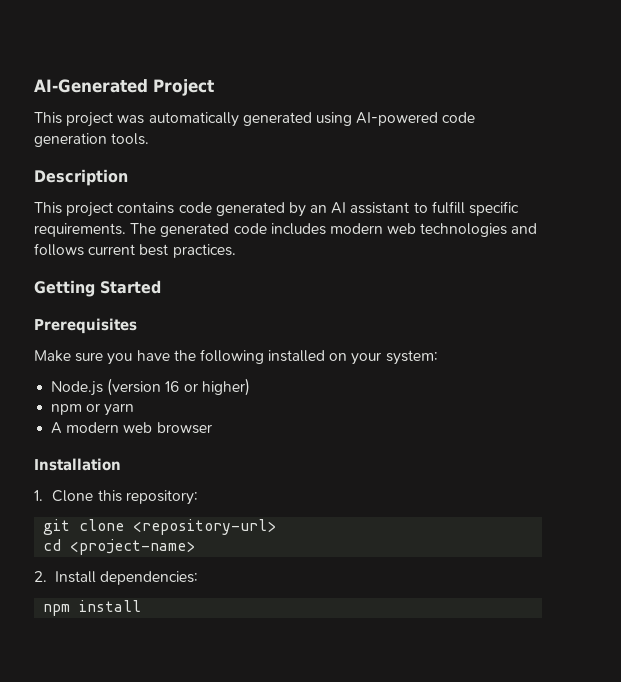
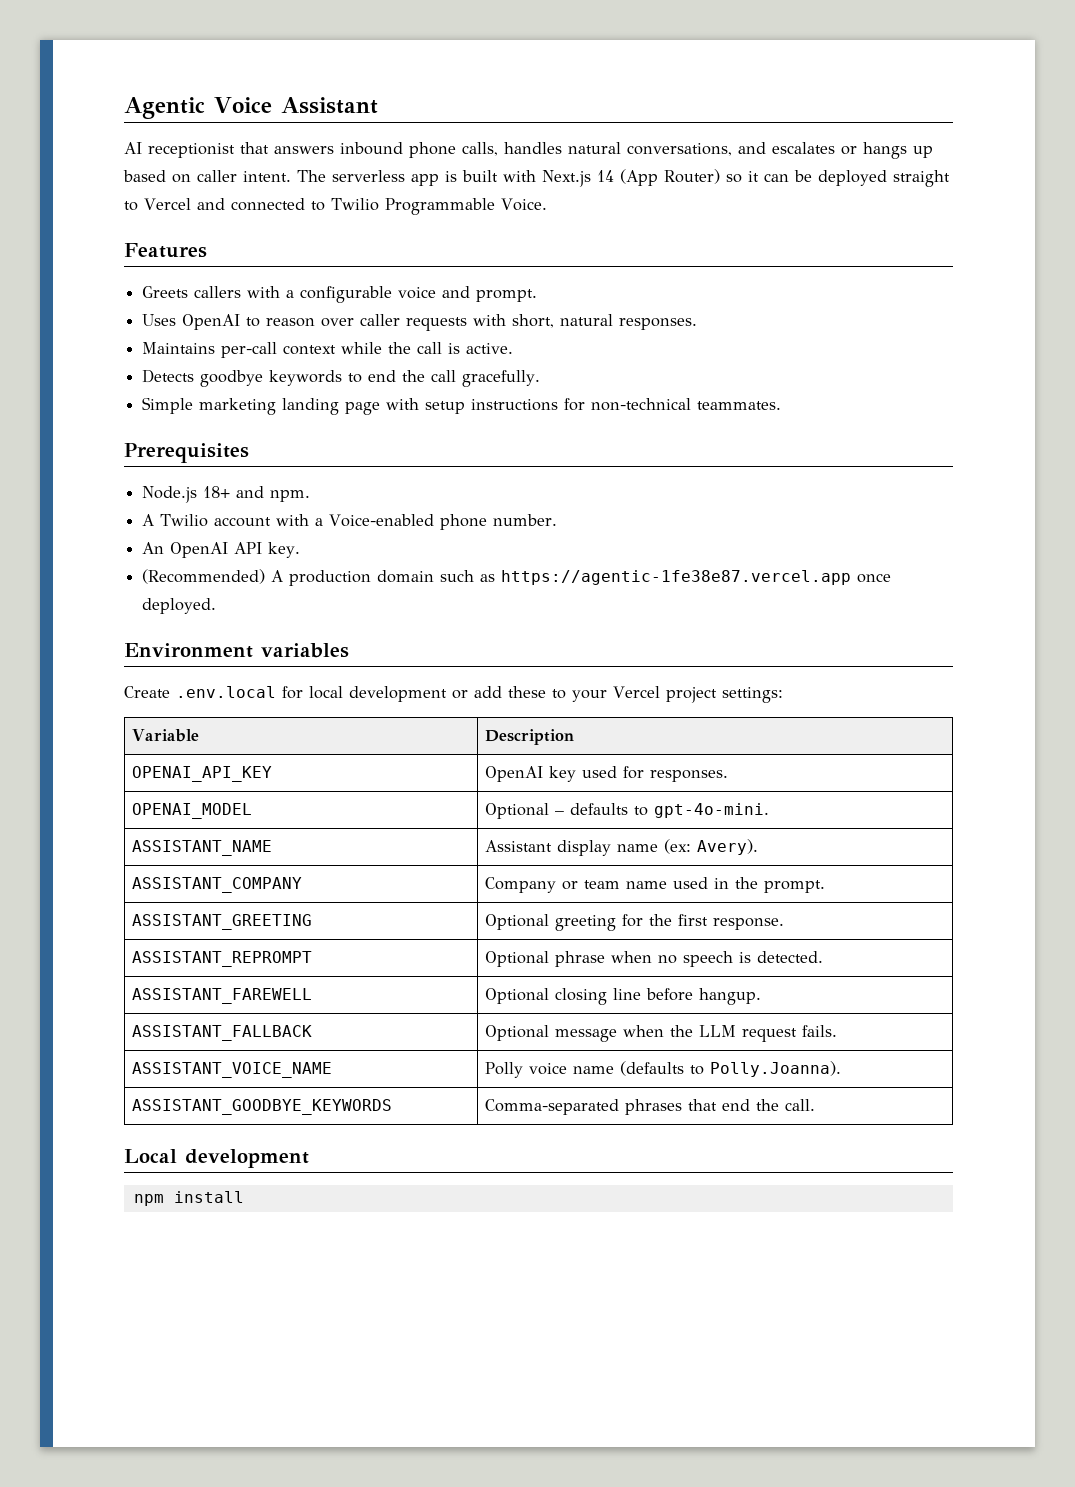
[34,79,214,96] [34,112,476,127] [34,133,150,147] [34,169,128,186] [34,201,520,217] [34,223,538,237] [34,243,236,258] [34,280,161,297] [34,318,137,334] [34,349,438,365] [51,378,250,396] [51,403,135,416] [51,422,212,434] [34,458,121,471] [34,490,198,505] [43,519,277,535] [43,539,196,555] [34,571,198,585] AI-Generated Project // This project was automatically generated using AI-powered code generation tools. // Description // This project contains code generated by an AI assistant to fulfill specific requirements. The generated code includes modern web technologies and follows current best practices. // Getting Started // Prerequisites // Make sure you have the following installed on your system: // Node.js (version 16 or higher) // npm or yarn // A modern web browser // Installation // 1. Clone this repository: // git clone <repository-url> // cd <project-name> // 2. Install dependencies: -> [124,97,378,119] [124,142,933,159] [123,169,950,187] [124,198,547,215] [124,243,207,258] [142,286,538,303] [142,314,698,331] [142,342,514,358] [142,369,541,387] [142,397,782,415] [124,443,249,463] [142,486,311,503] [142,514,558,530] [142,542,301,558] [142,569,892,586] [142,598,217,614] [124,643,349,658] [124,686,783,703] [131,729,199,742] [484,729,574,745] [131,766,272,782] [484,766,728,782] [131,803,252,819] [484,803,769,819] [131,840,272,856] [484,839,758,856] [131,877,302,893] [484,877,825,893] [131,914,312,930] [484,914,784,931] [131,951,312,967] [484,951,823,967] [131,988,312,1004] [484,988,761,1005] [131,1025,312,1041] [484,1025,837,1042] [131,1062,332,1078] [484,1061,841,1078] [131,1099,392,1115] [484,1099,815,1115] [124,1149,309,1168] Agentic Voice Assistant // AI receptionist that answers inbound phone calls, handles natural conversations, and escalates or hangs up based on caller intent. The serverless app is built with Next.js 14 (App Router) so it can be deployed straight to Vercel and connected to Twilio Programmable Voice. // Features // Greets callers with a configurable voice and prompt. // Uses OpenAI to reason over caller requests with short, natural responses. // Maintains per-call context while the call is active. // Detects goodbye keywords to end the call gracefully. // Simple marketing landing page with setup instructions for non-technical teammates. // Prerequisites // Node.js 18+ and npm. // A Twilio account with a Voice-enabled phone number. // An OpenAI API key. // (Recommended) A production domain such as https://agentic-1fe38e87.vercel.app once deployed. // Environment variables // Create .env.local for local development or add these to your Vercel project settings: // Variable | Description // OPENAI_API_KEY | OpenAI key used for responses. // OPENAI_MODEL | Optional – defaults to gpt-4o-mini. // ASSISTANT_NAME | Assistant display name (ex: Avery). // ASSISTANT_COMPANY | Company or team name used in the prompt. // ASSISTANT_GREETING | Optional greeting for the first response. // ASSISTANT_REPROMPT | Optional phrase when no speech is detected. // ASSISTANT_FAREWELL | Optional closing line before hangup. // ASSISTANT_FALLBACK | Optional message when the LLM request fails. // ASSISTANT_VOICE_NAME | Polly voice name (defaults to Polly.Joanna). // ASSISTANT_GOODBYE_KEYWORDS | Comma-separated phrases that end the call. // Local development

